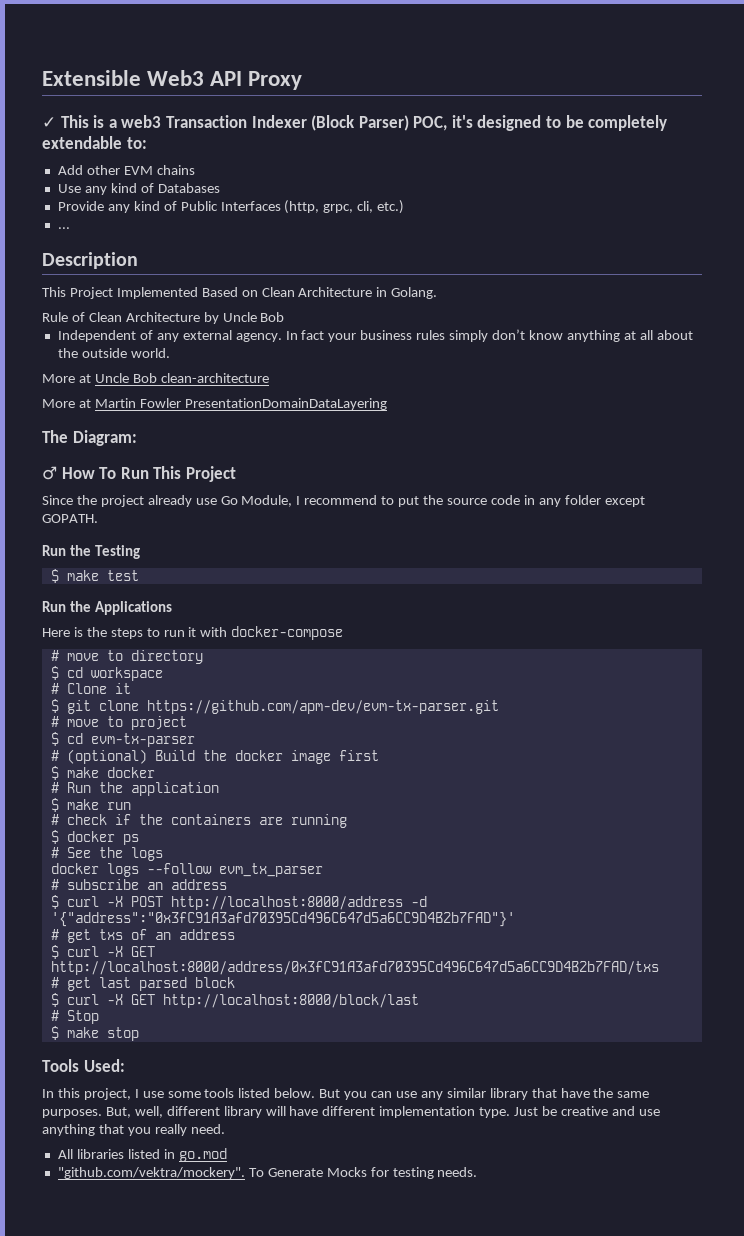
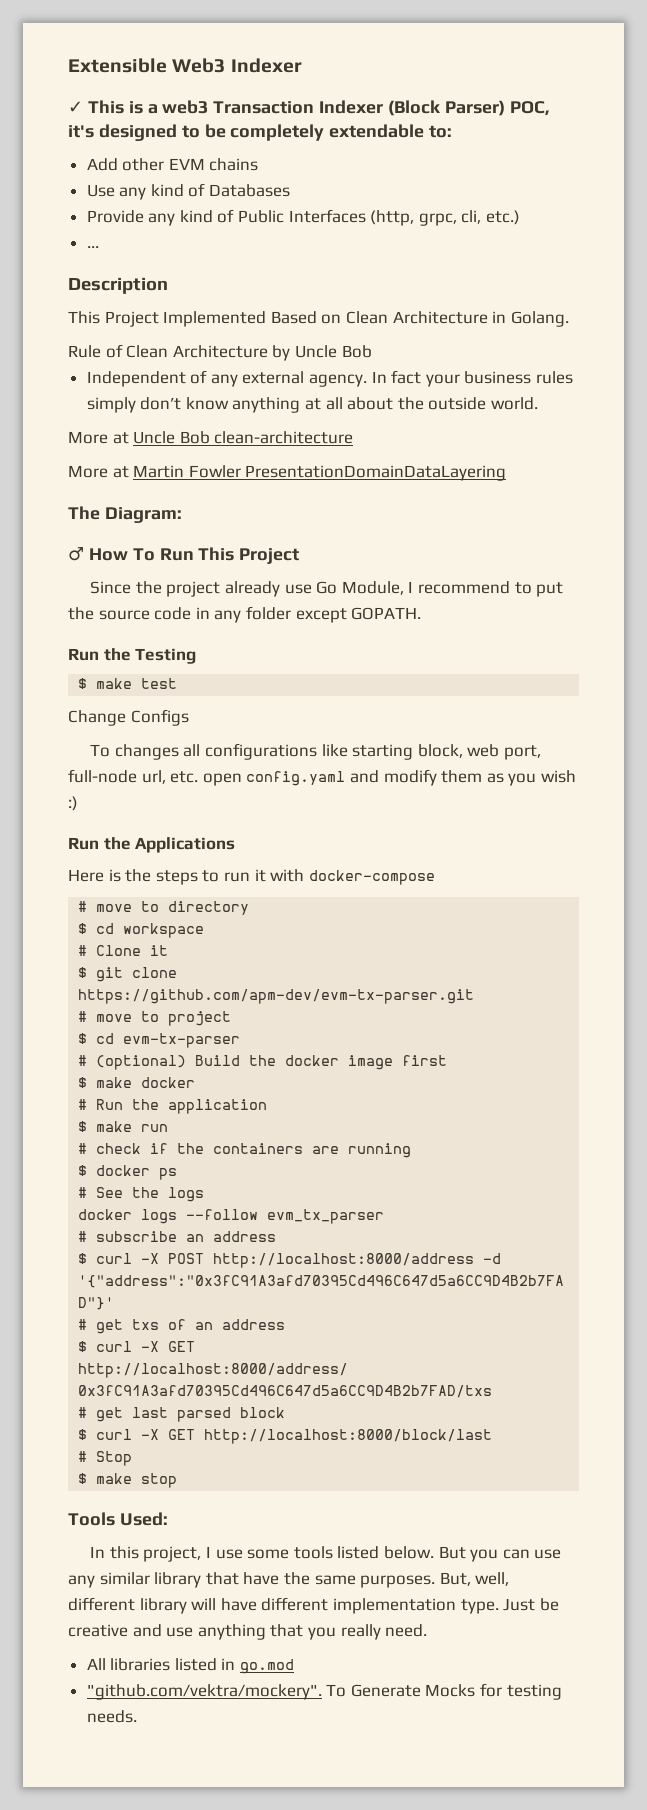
[210,71,303,90] API Proxy -> [230,58,302,73] Indexer
(139, 575) none -> [68,709,189,726] [90,743,542,760] [68,769,576,786] [68,796,78,811] // Change Configs // To changes all configurations like starting block, web port, full-node url, etc. open config.yaml and modify them as you wish :)

